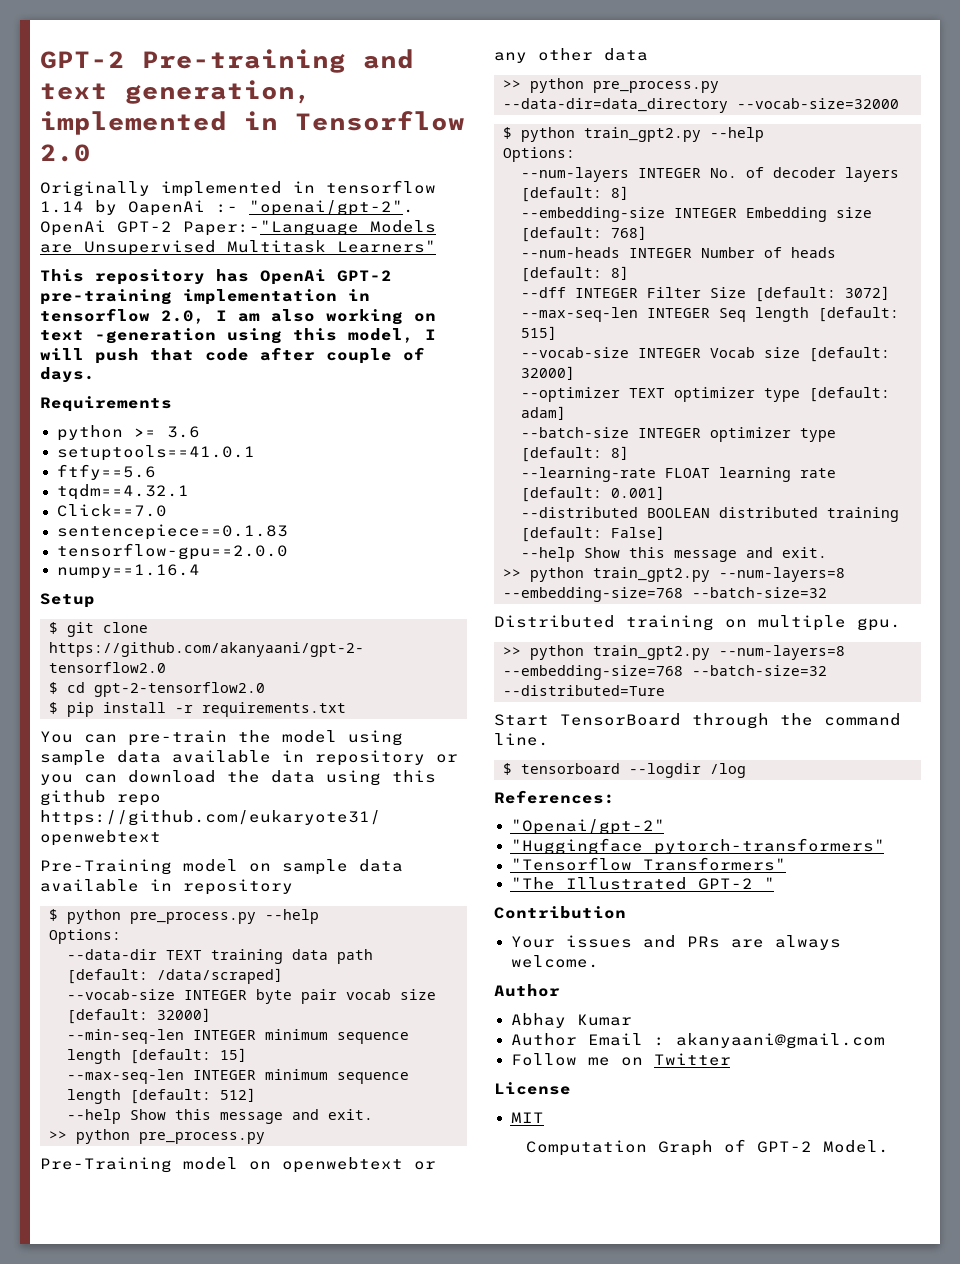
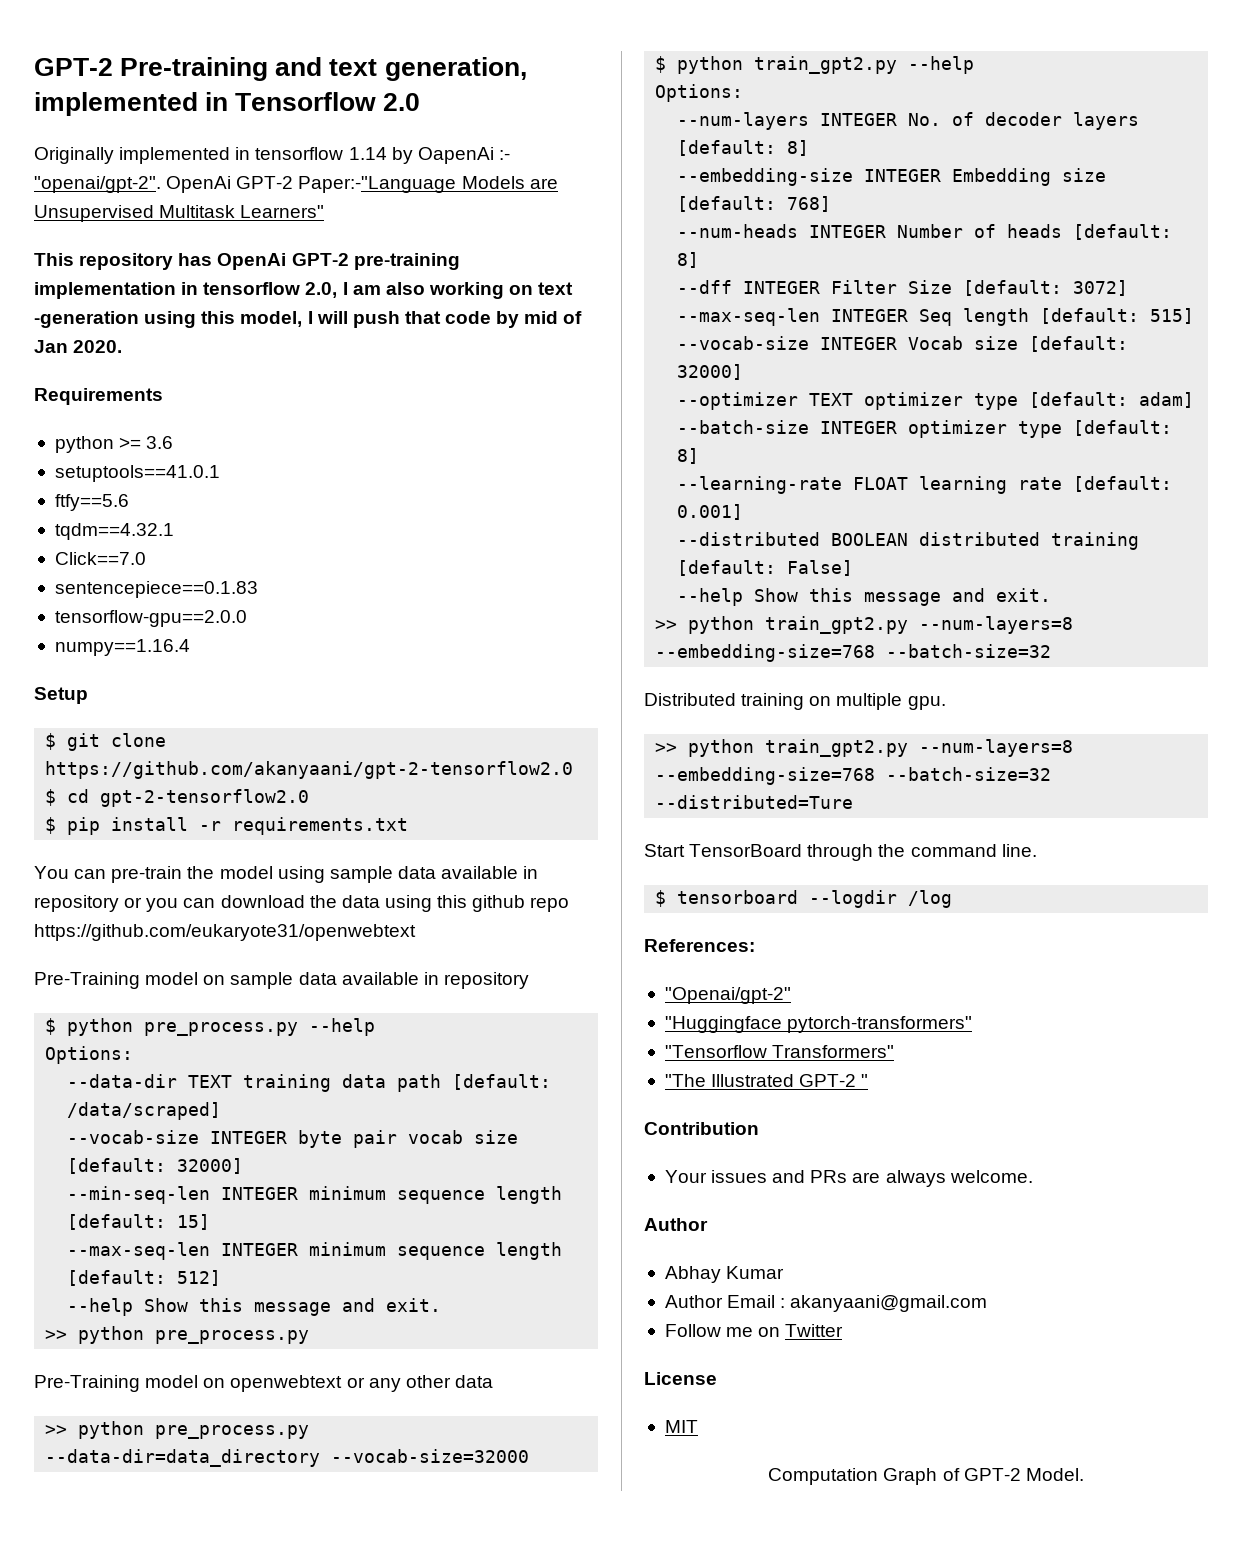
[260,347,425,364] [40,367,95,383] after couple of days. -> [496,311,583,328] [34,340,123,353] by mid of Jan 2020.

